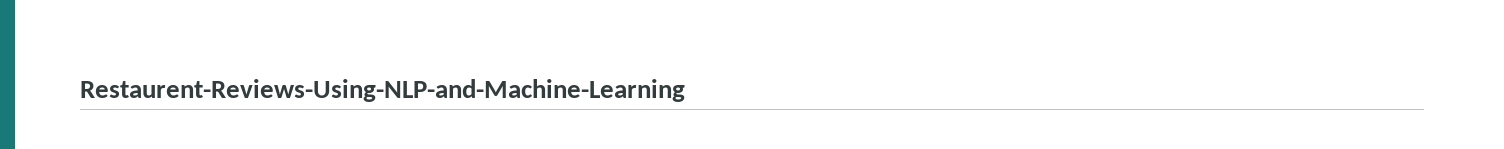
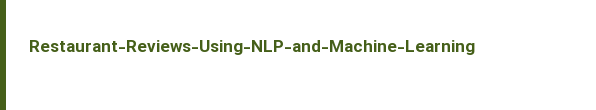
[80,79,685,102] Restaurent-Reviews-Using-NLP-and-Machine-Learning -> [29,40,475,55] Restaurant-Reviews-Using-NLP-and-Machine-Learning

